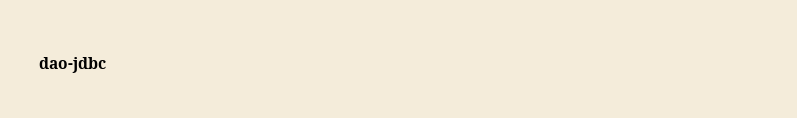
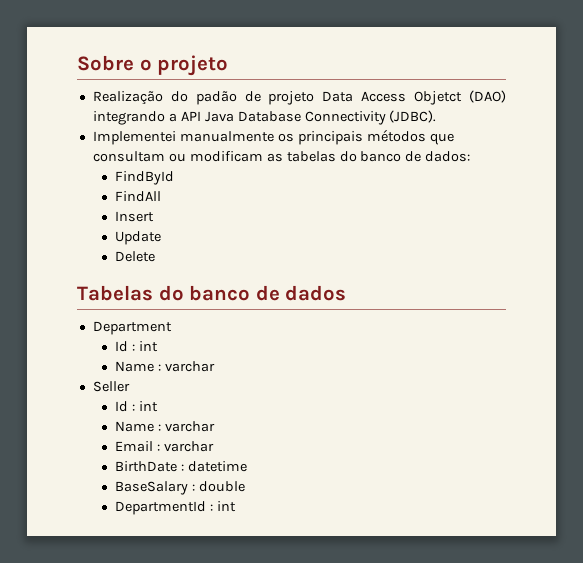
[39,57,106,73] dao-jdbc -> [77,55,229,76] [92,90,507,105] [92,110,437,125] [92,129,454,145] [92,151,471,162] [114,171,174,185] [114,191,161,202] [114,211,154,222] [114,231,161,245] [114,251,155,262] [77,285,347,301] [92,321,172,335] [114,341,158,352] [114,361,215,372] [92,381,130,392] [114,401,158,412] [114,421,215,432] [114,441,214,452] [114,461,247,472] [114,481,245,495] [114,501,236,515] Sobre o projeto // Realização do padão de projeto Data Access Objetct (DAO) integrando a API Java Database Connectivity (JDBC). // Implementei manualmente os principais métodos que consultam ou modificam as tabelas do banco de dados: // FindById // FindAll // Insert // Update // Delete // Tabelas do banco de dados // Department // Id : int // Name : varchar // Seller // Id : int // Name : varchar // Email : varchar // BirthDate : datetime // BaseSalary : double // DepartmentId : int

